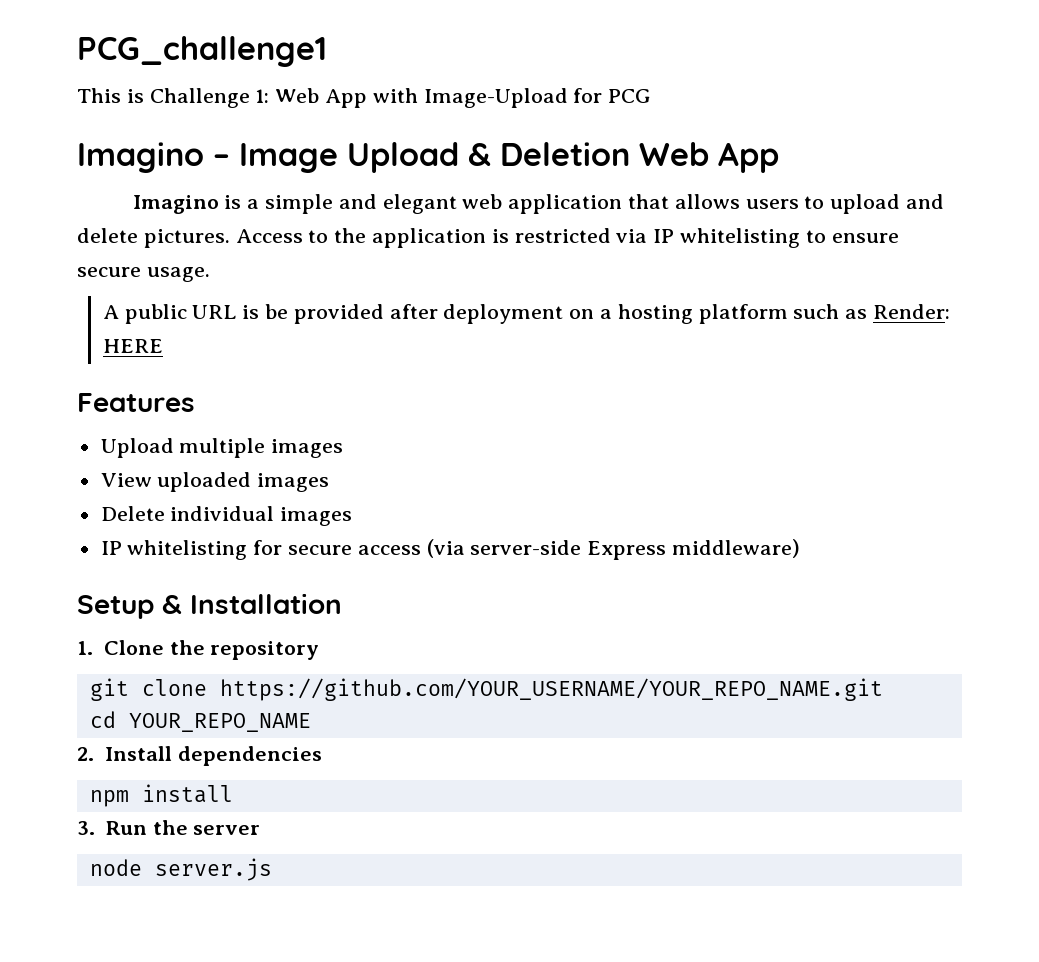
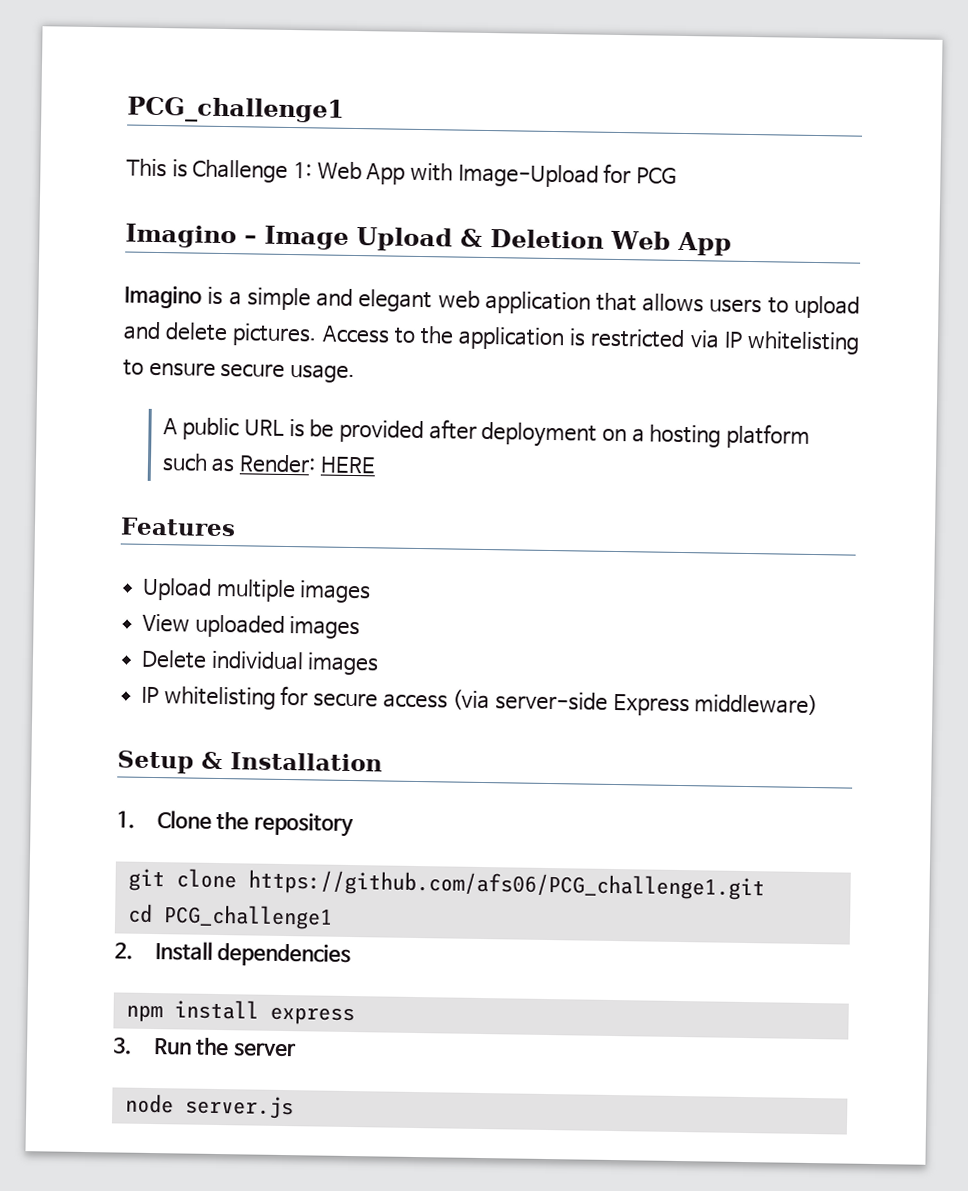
[219,678,883,701] https://github.com/YOUR_USERNAME/YOUR_REPO_NAME.git -> [247,869,765,901] https://github.com/afs06/PCG_challenge1.git
[128,713,311,732] YOUR_REPO_NAME -> [162,904,333,930] PCG_challenge1
(233, 793) none -> [269,1006,355,1026] express

